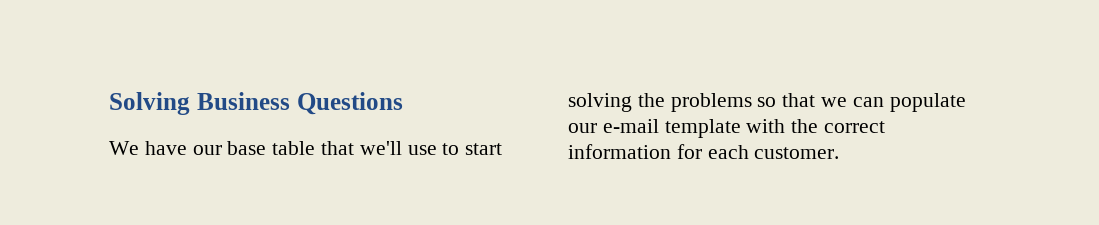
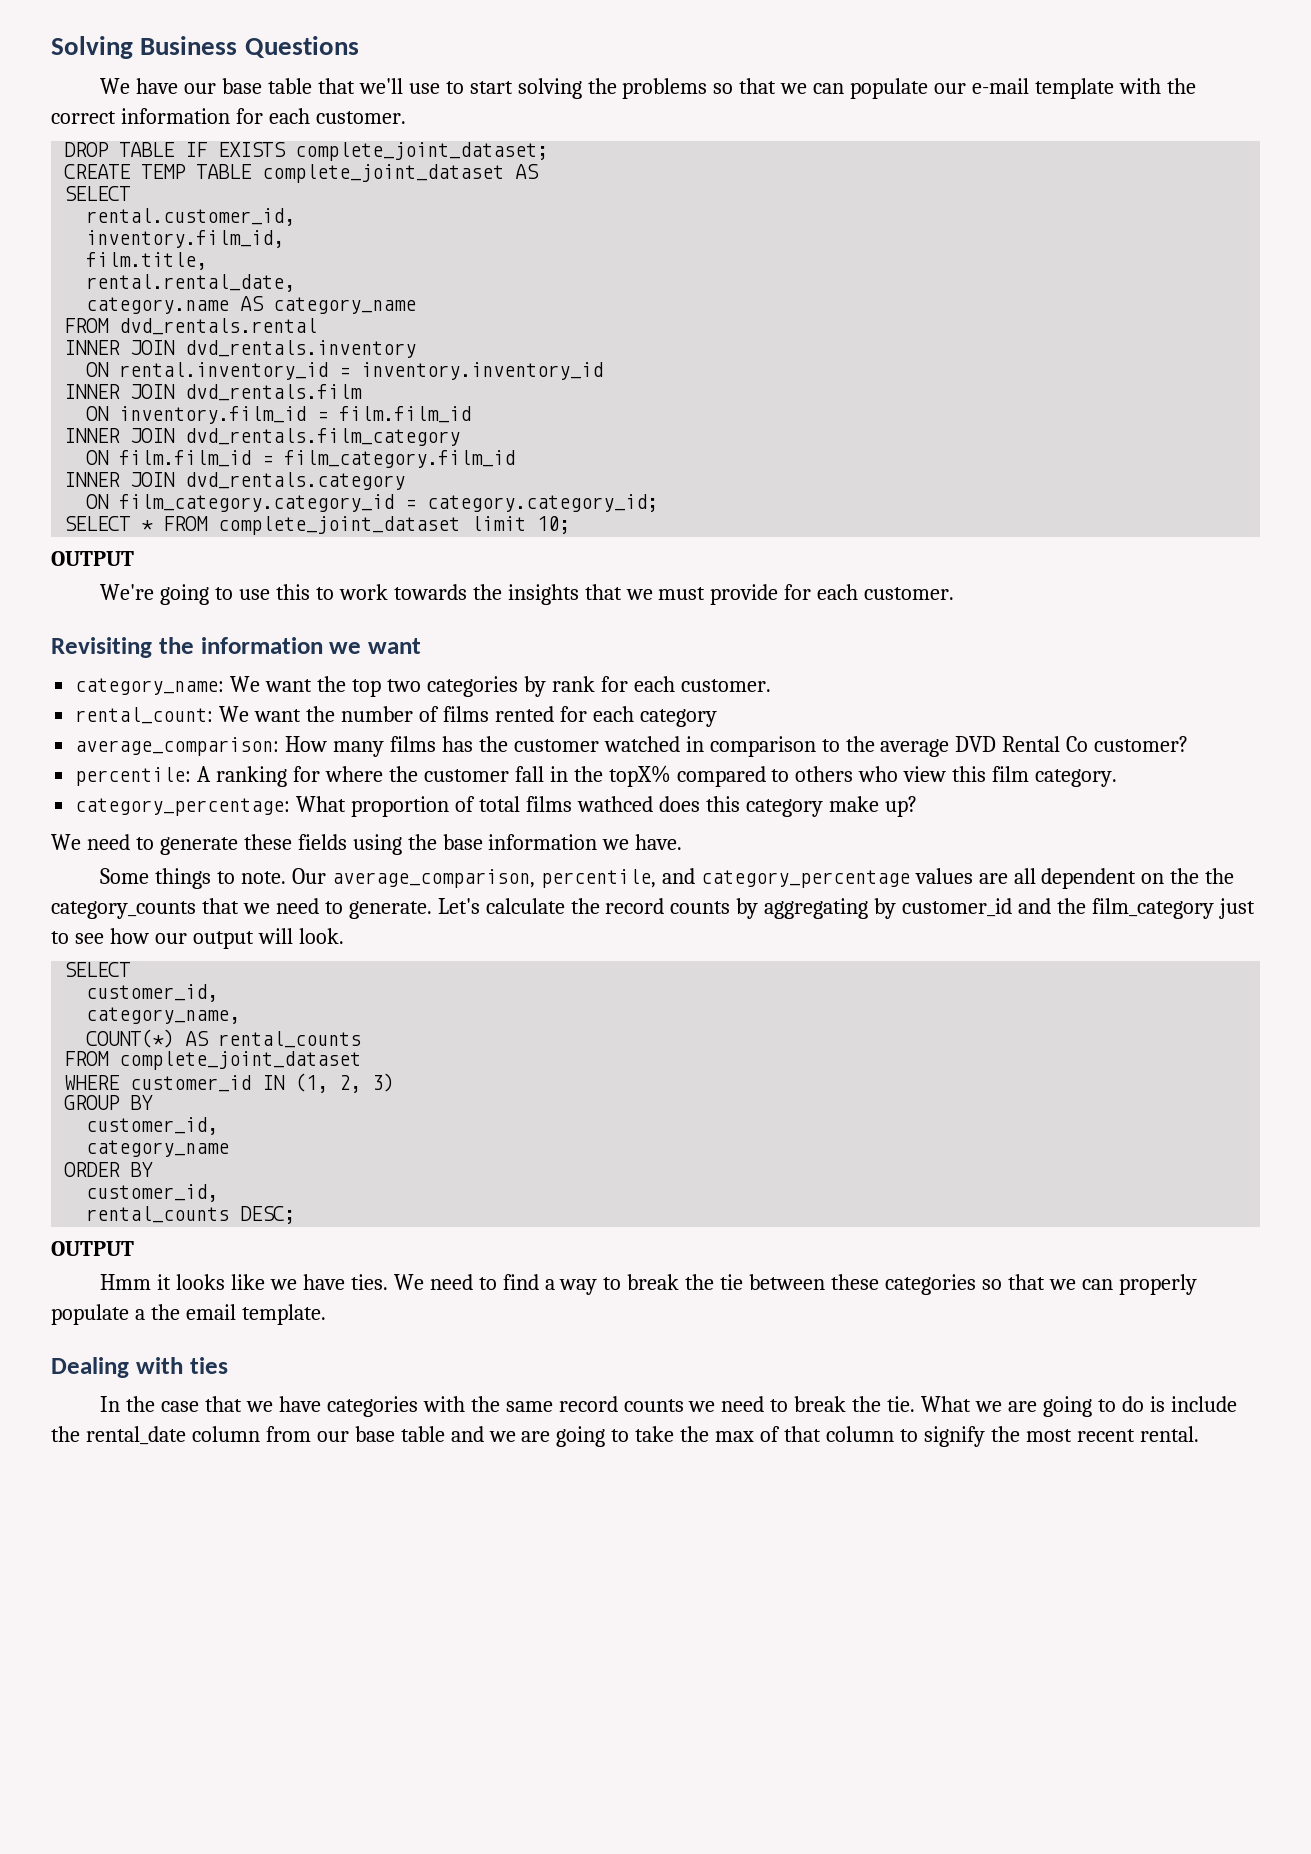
(840, 153) none -> [64,142,549,161] [64,164,540,183] [64,186,131,201] [86,208,296,226] [86,230,285,248] [86,252,208,270] [86,274,296,292] [86,296,417,314] [64,318,318,335] [64,340,417,358] [86,362,604,380] [64,384,363,401] [86,406,472,424] [64,428,461,446] [86,450,516,468] [64,472,406,490] [86,494,659,512] [64,516,571,535] [51,551,134,566] [100,584,955,605] [51,637,421,658] [75,676,771,697] [75,706,717,727] [75,736,1189,757] [75,765,1118,787] [75,796,917,817] [51,834,683,855] [100,868,1235,889] [51,898,1255,919] [51,928,344,949] [64,962,131,977] [86,984,219,1002] [86,1007,241,1024] [86,1029,362,1048] [64,1051,362,1070] [64,1073,395,1093] [64,1095,154,1110] [86,1117,219,1135] [86,1140,230,1157] [64,1162,154,1177] [86,1184,219,1202] [86,1206,296,1224] [51,1241,134,1256] [100,1274,1197,1295] [51,1304,326,1325] [51,1357,228,1378] [100,1396,1237,1417] [51,1426,1199,1447] // DROP TABLE IF EXISTS complete_joint_dataset; // CREATE TEMP TABLE complete_joint_dataset AS // SELECT // rental.customer_id, // inventory.film_id, // film.title, // rental.rental_date, // category.name AS category_name // FROM dvd_rentals.rental // INNER JOIN dvd_rentals.inventory // ON rental.inventory_id = inventory.inventory_id // INNER JOIN dvd_rentals.film // ON inventory.film_id = film.film_id // INNER JOIN dvd_rentals.film_category // ON film.film_id = film_category.film_id // INNER JOIN dvd_rentals.category // ON film_category.category_id = category.category_id; // SELECT * FROM complete_joint_dataset limit 10; // OUTPUT // We're going to use this to work towards the insights that we must provide for each customer. // Revisiting the information we want // category_name: We want the top two categories by rank for each customer. // rental_count: We want the number of films rented for each category // average_comparison: How many films has the customer watched in comparison to the average DVD Rental Co customer? // percentile: A ranking for where the customer fall in the topX% compared to others who view this film category. // category_percentage: What proportion of total films wathced does this category make up? // We need to generate these fields using the base information we have. // Some things to note. Our average_comparison, percentile, and category_percentage values are all dependent on the the category_counts that we need to generate. Let's calculate the record counts by aggregating by customer_id and the film_category just to see how our output will look. // SELECT // customer_id, // category_name, // COUNT(*) AS rental_counts // FROM complete_joint_dataset // WHERE customer_id IN (1, 2, 3) // GROUP BY // customer_id, // category_name // ORDER BY // customer_id, // rental_counts DESC; // OUTPUT // Hmm it looks like we have ties. We need to find a way to break the tie between these categories so that we can properly populate a the email template. // Dealing with ties // In the case that we have categories with the same record counts we need to break the tie. What we are going to do is include the rental_date column from our base table and we are going to take the max of that column to signify the most recent rental.

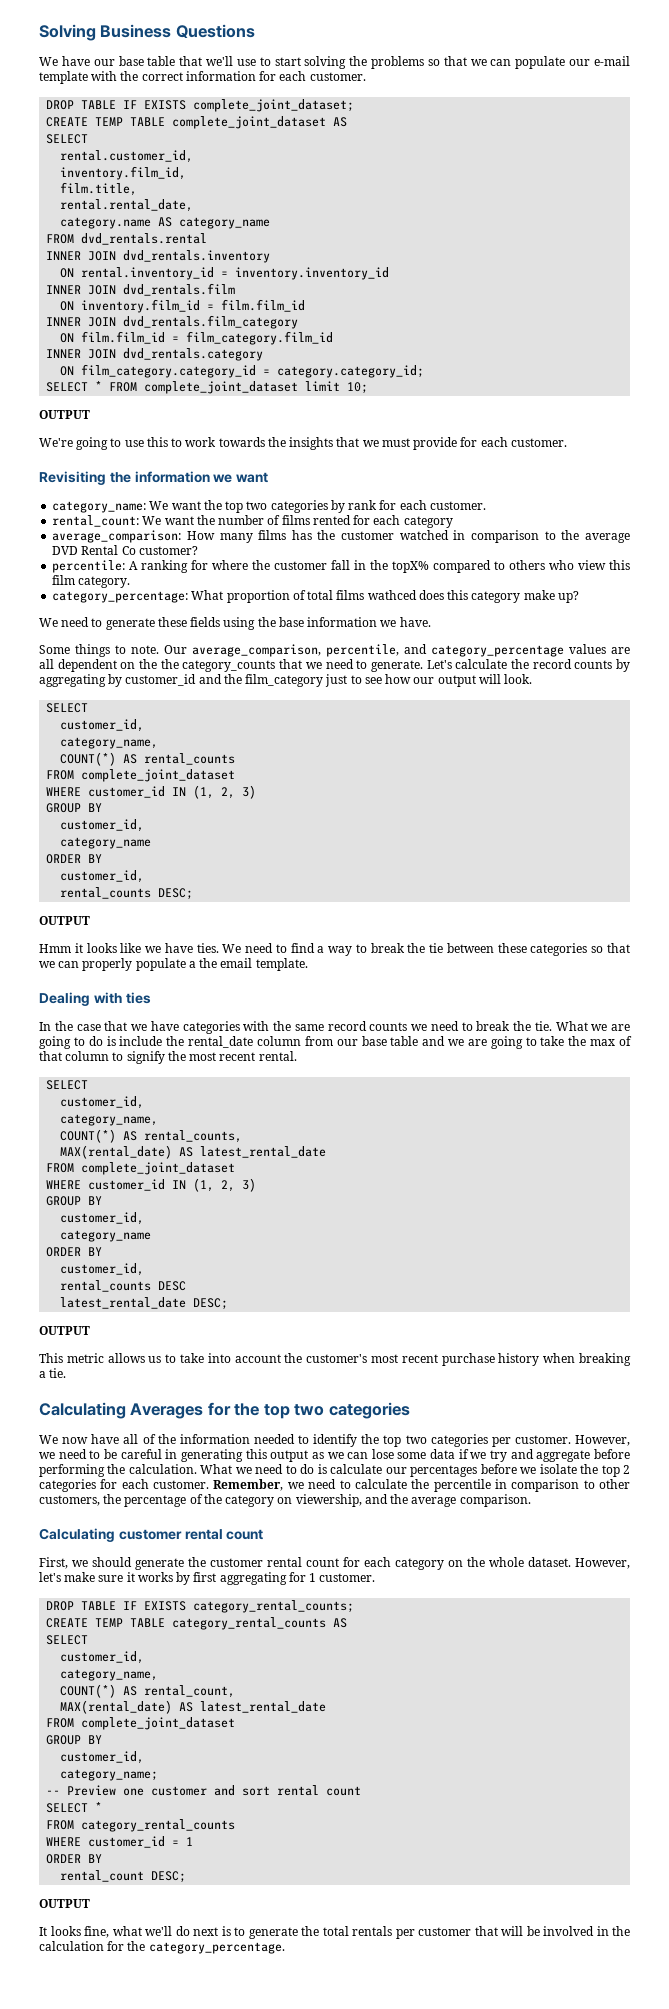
(1199, 1434) none -> [46,1080,89,1090] [60,1096,145,1109] [60,1114,159,1126] [60,1129,243,1143] [60,1145,327,1159] [46,1162,236,1175] [46,1178,257,1192] [46,1196,103,1206] [60,1212,145,1225] [60,1230,152,1242] [46,1247,103,1257] [60,1263,145,1276] [60,1280,187,1292] [60,1297,229,1310] [39,1326,90,1335] [39,1353,631,1366] [39,1368,67,1378] [39,1402,410,1419] [39,1434,630,1447] [39,1449,630,1462] [39,1464,630,1477] [39,1479,630,1492] [39,1494,531,1507] [39,1528,264,1542] [39,1557,630,1570] [39,1572,376,1585] [46,1600,355,1613] [46,1617,348,1630] [46,1635,89,1645] [60,1651,145,1664] [60,1669,159,1681] [60,1684,236,1698] [60,1700,327,1714] [46,1717,236,1730] [46,1735,103,1745] [60,1751,145,1764] [60,1769,159,1781] [46,1785,362,1796] [46,1802,103,1813] [46,1819,236,1832] [46,1836,194,1848] [46,1854,103,1864] [60,1870,187,1883] [39,1899,90,1908] [39,1926,630,1939] [39,1941,285,1954] // SELECT // customer_id, // category_name, // COUNT(*) AS rental_counts, // MAX(rental_date) AS latest_rental_date // FROM complete_joint_dataset // WHERE customer_id IN (1, 2, 3) // GROUP BY // customer_id, // category_name // ORDER BY // customer_id, // rental_counts DESC // latest_rental_date DESC; // OUTPUT // This metric allows us to take into account the customer's most recent purchase history when breaking a tie. // Calculating Averages for the top two categories // We now have all of the information needed to identify the top two categories per customer. However, we need to be careful in generating this output as we can lose some data if we try and aggregate before performing the calculation. What we need to do is calculate our percentages before we isolate the top 2 categories for each customer. Remember, we need to calculate the percentile in comparison to other customers, the percentage of the category on viewership, and the average comparison. // Calculating customer rental count // First, we should generate the customer rental count for each category on the whole dataset. However, let's make sure it works by first aggregating for 1 customer. // DROP TABLE IF EXISTS category_rental_counts; // CREATE TEMP TABLE category_rental_counts AS // SELECT // customer_id, // category_name, // COUNT(*) AS rental_count, // MAX(rental_date) AS latest_rental_date // FROM complete_joint_dataset // GROUP BY // customer_id, // category_name; // -- Preview one customer and sort rental count // SELECT * // FROM category_rental_counts // WHERE customer_id = 1 // ORDER BY // rental_count DESC; // OUTPUT // It looks fine, what we'll do next is to generate the total rentals per customer that will be involved in the calculation for the category_percentage.

